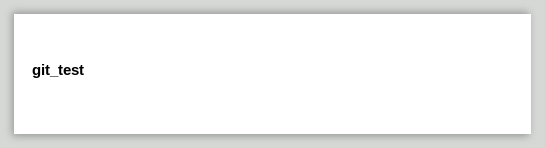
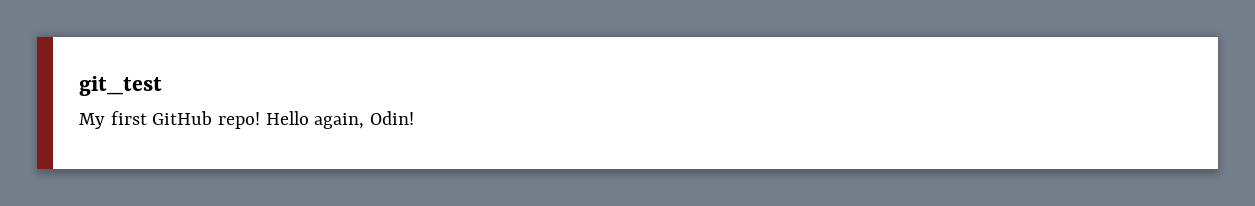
(84, 71) none -> [79,111,415,129] // My first GitHub repo! Hello again, Odin!

